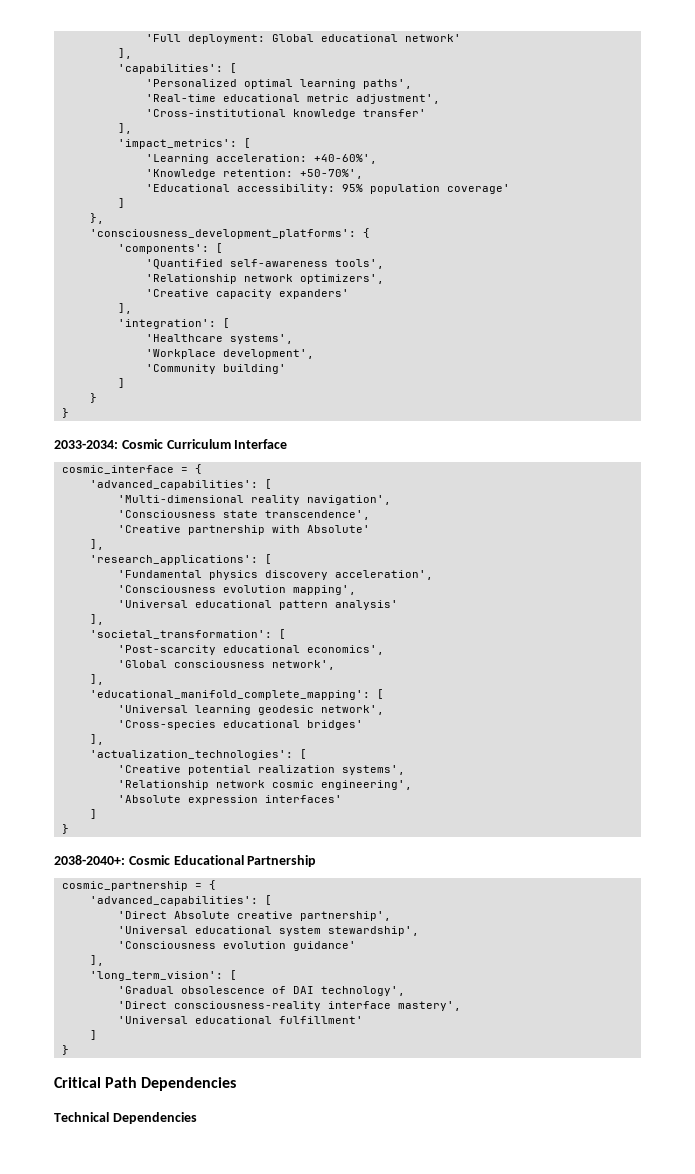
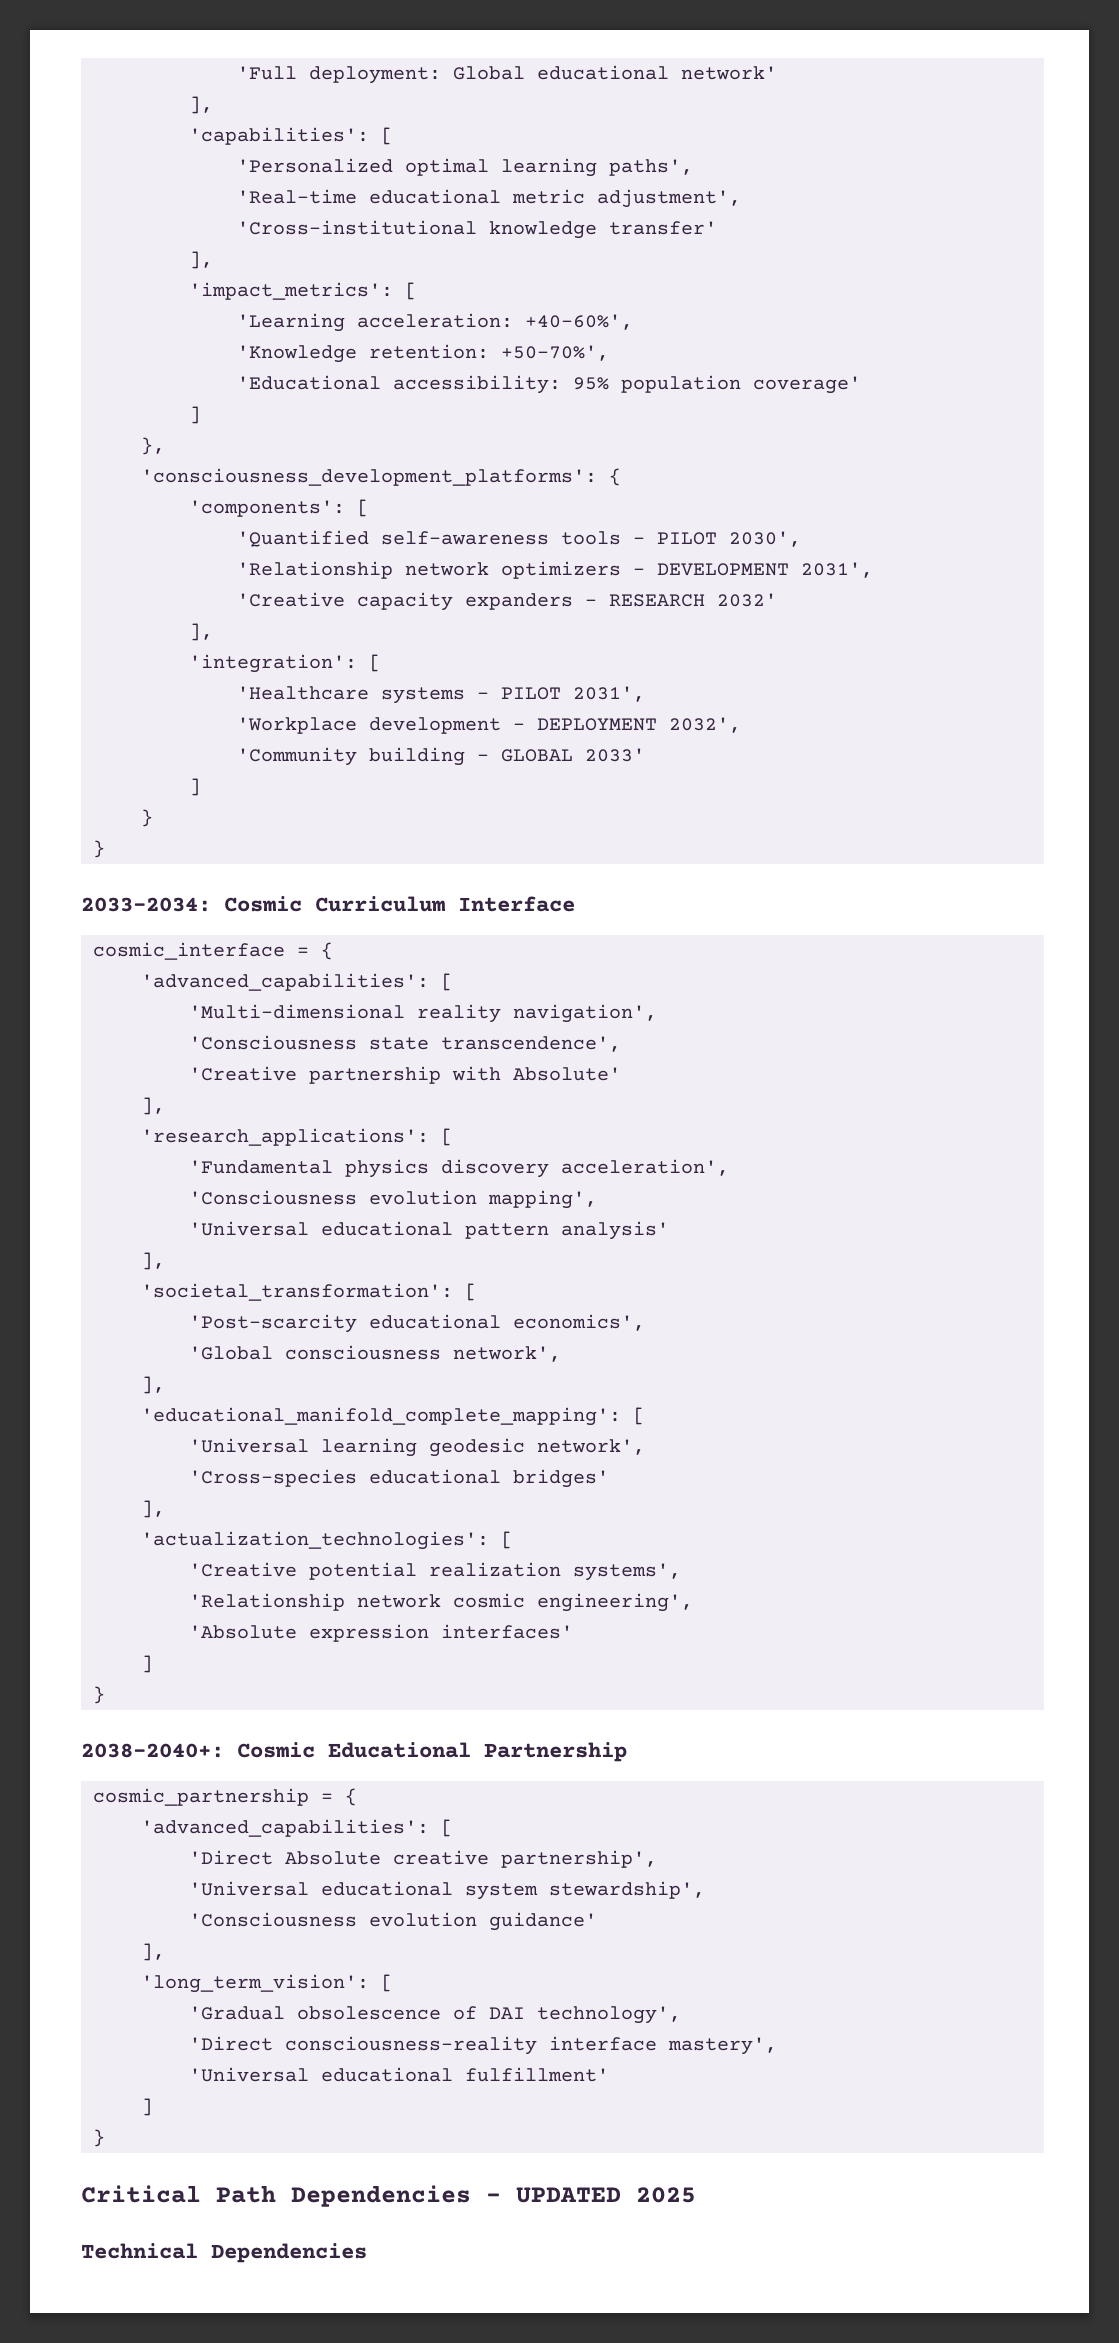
[334,259,384,269] [145,274,384,284] [145,289,349,299] [117,303,132,314] [117,318,230,329] [145,334,293,344] [145,349,314,359] [145,364,286,374] tools', // 'Relationship network optimizers', // 'Creative capacity expanders' // ], // 'integration': [ // 'Healthcare systems', // 'Workplace development', // 'Community building' -> [561,531,801,547] [237,561,873,579] [237,592,777,611] [189,623,213,641] [189,654,381,673] [237,686,645,704] [237,717,741,734] [237,747,645,766] tools - PILOT 2030', // 'Relationship network optimizers - DEVELOPMENT 2031', // 'Creative capacity expanders - RESEARCH 2032' // ], // 'integration': [ // 'Healthcare systems - PILOT 2031', // 'Workplace development - DEPLOYMENT 2032', // 'Community building - GLOBAL 2033'
(237, 1084) none -> [486,2187,696,2203] - UPDATED 2025

